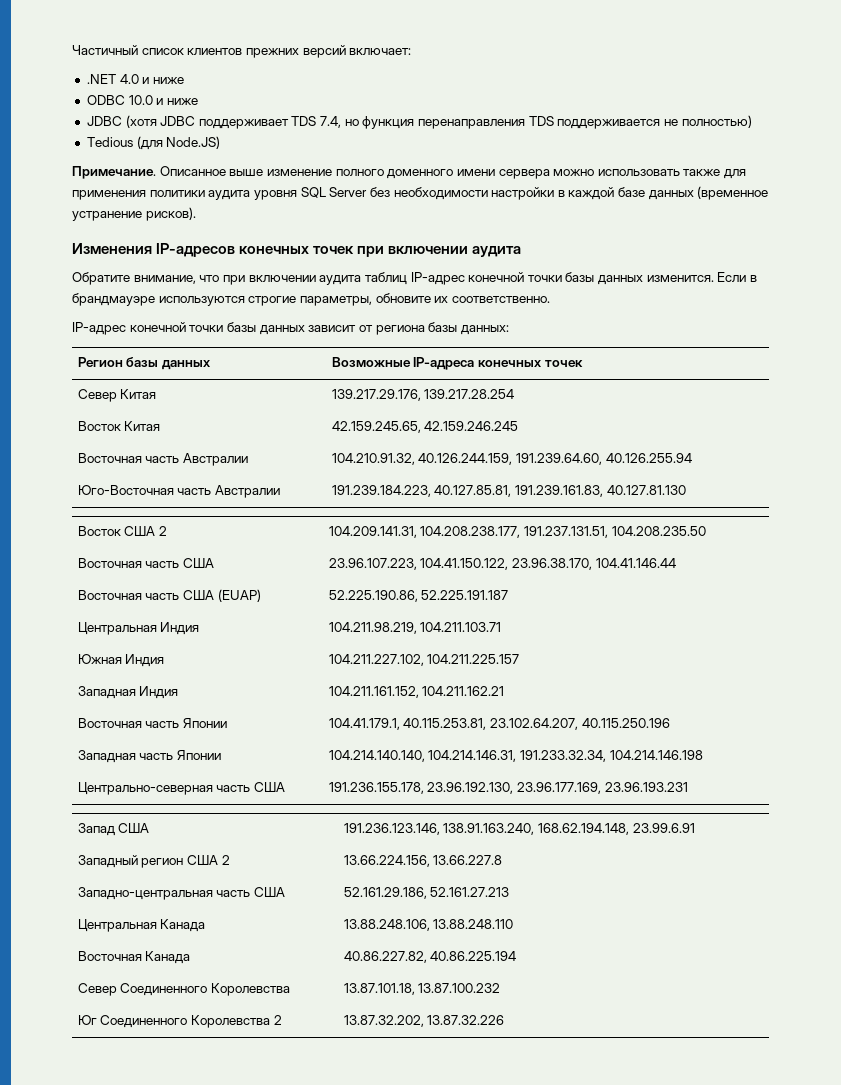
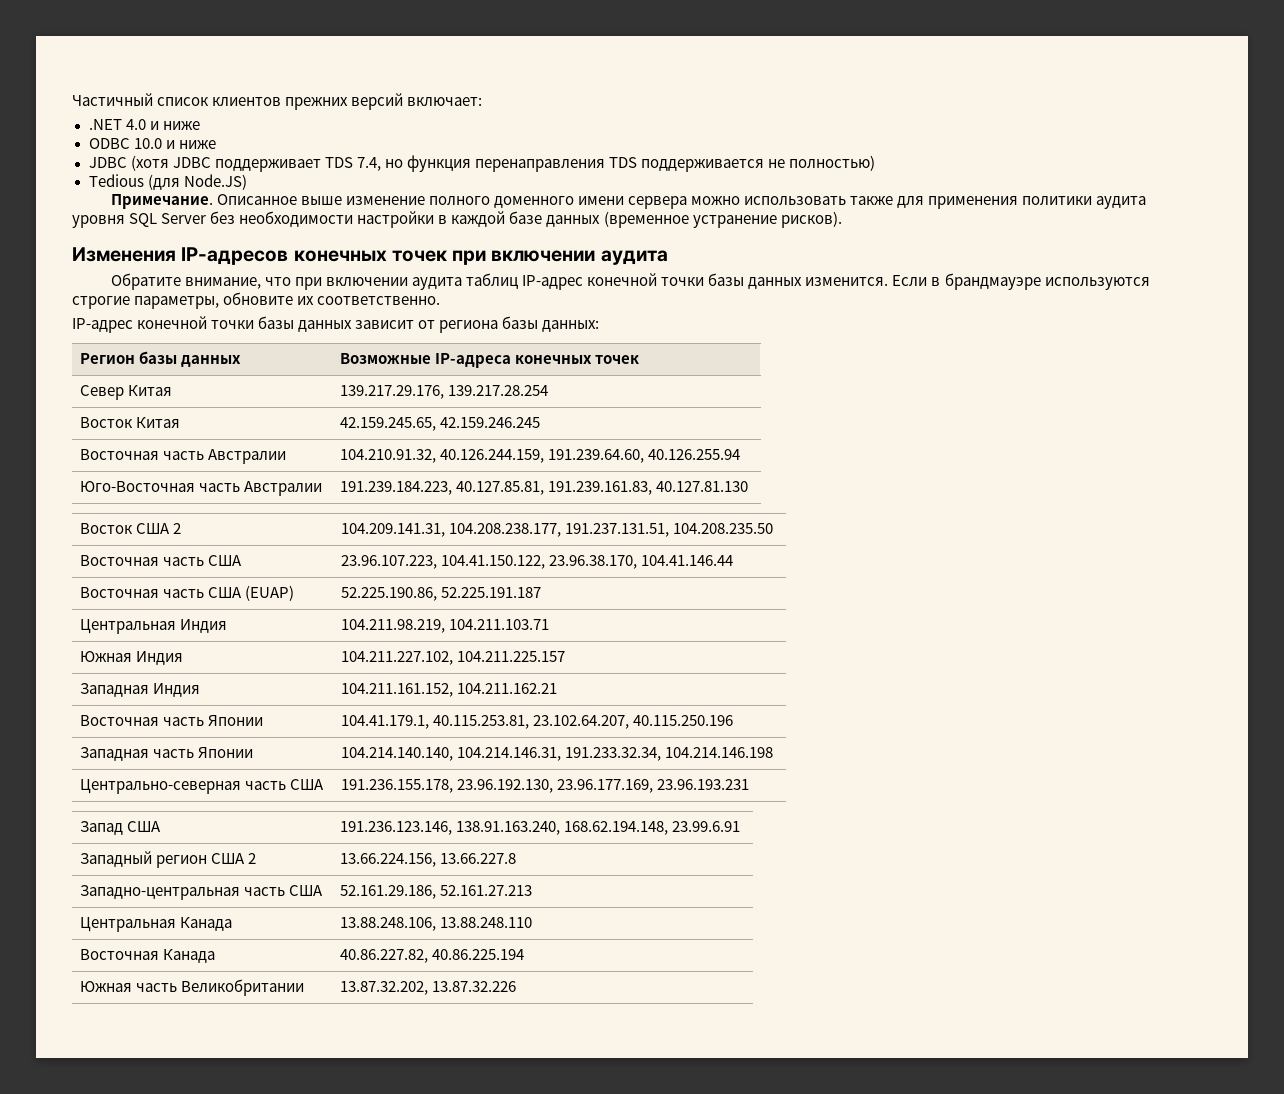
[77,983,291,996] [343,983,501,995] [77,1015,282,1028] Север Соединенного Королевства | 13.87.101.18, 13.87.100.232 // Юг Соединенного Королевства 2 -> [79,979,304,996] Южная часть Великобритании

